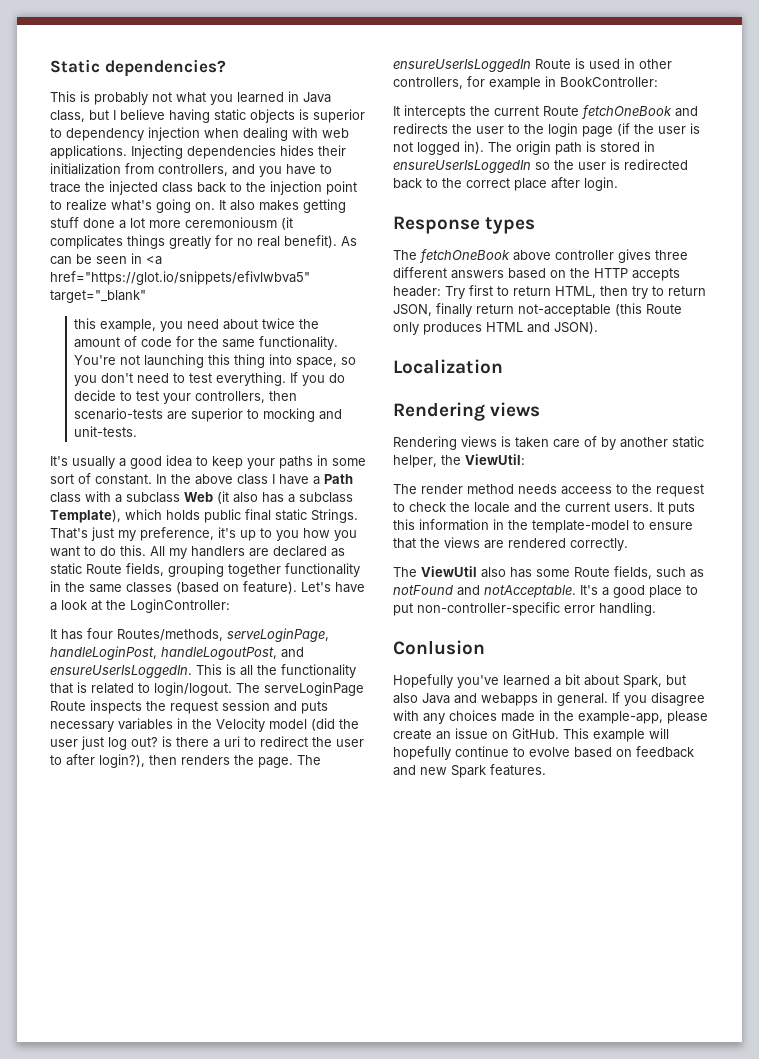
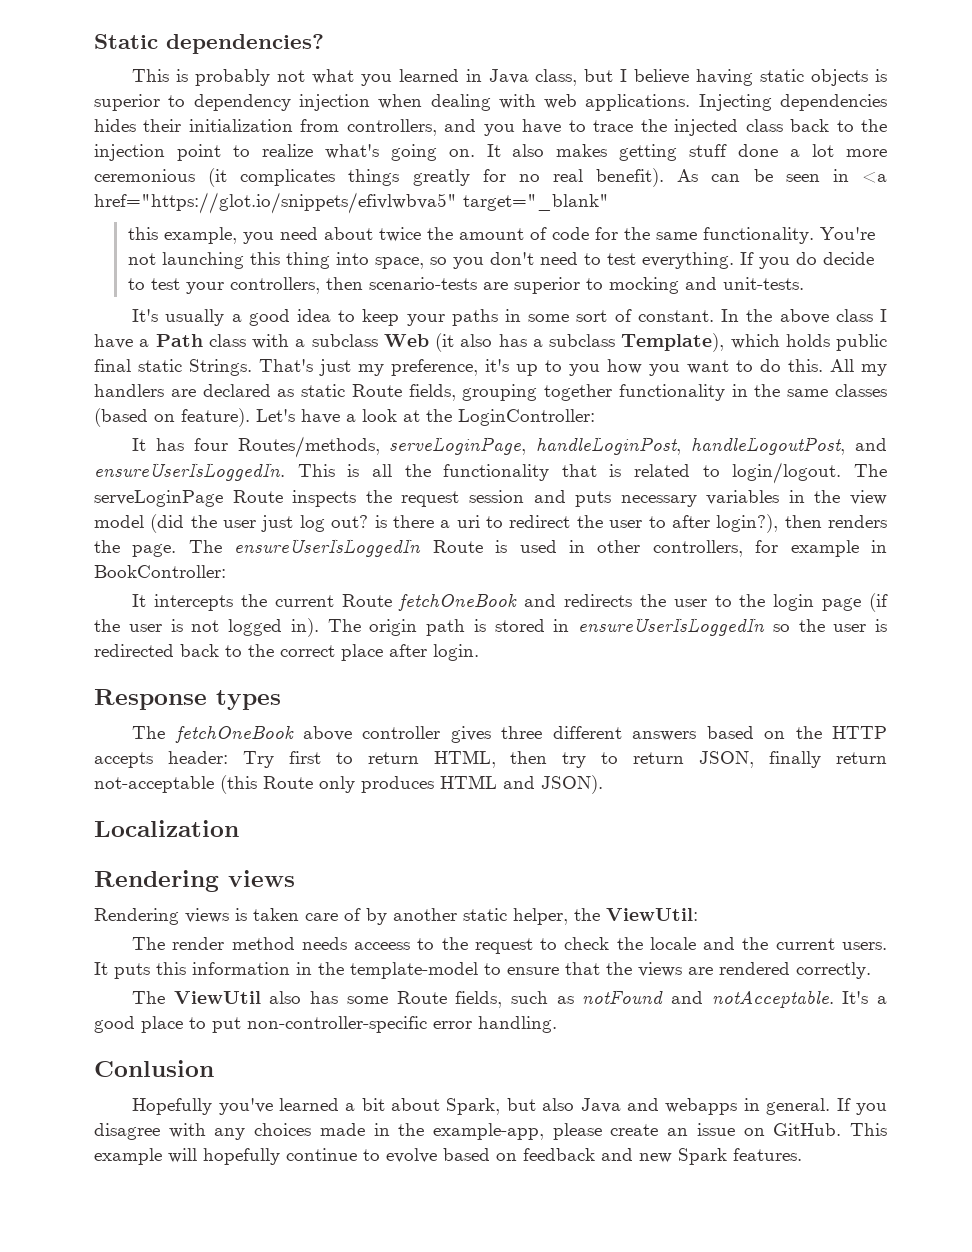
[185,217,277,228] ceremoniousm -> [94,169,195,182] ceremonious
[216,718,265,732] Velocity -> [850,490,888,505] view

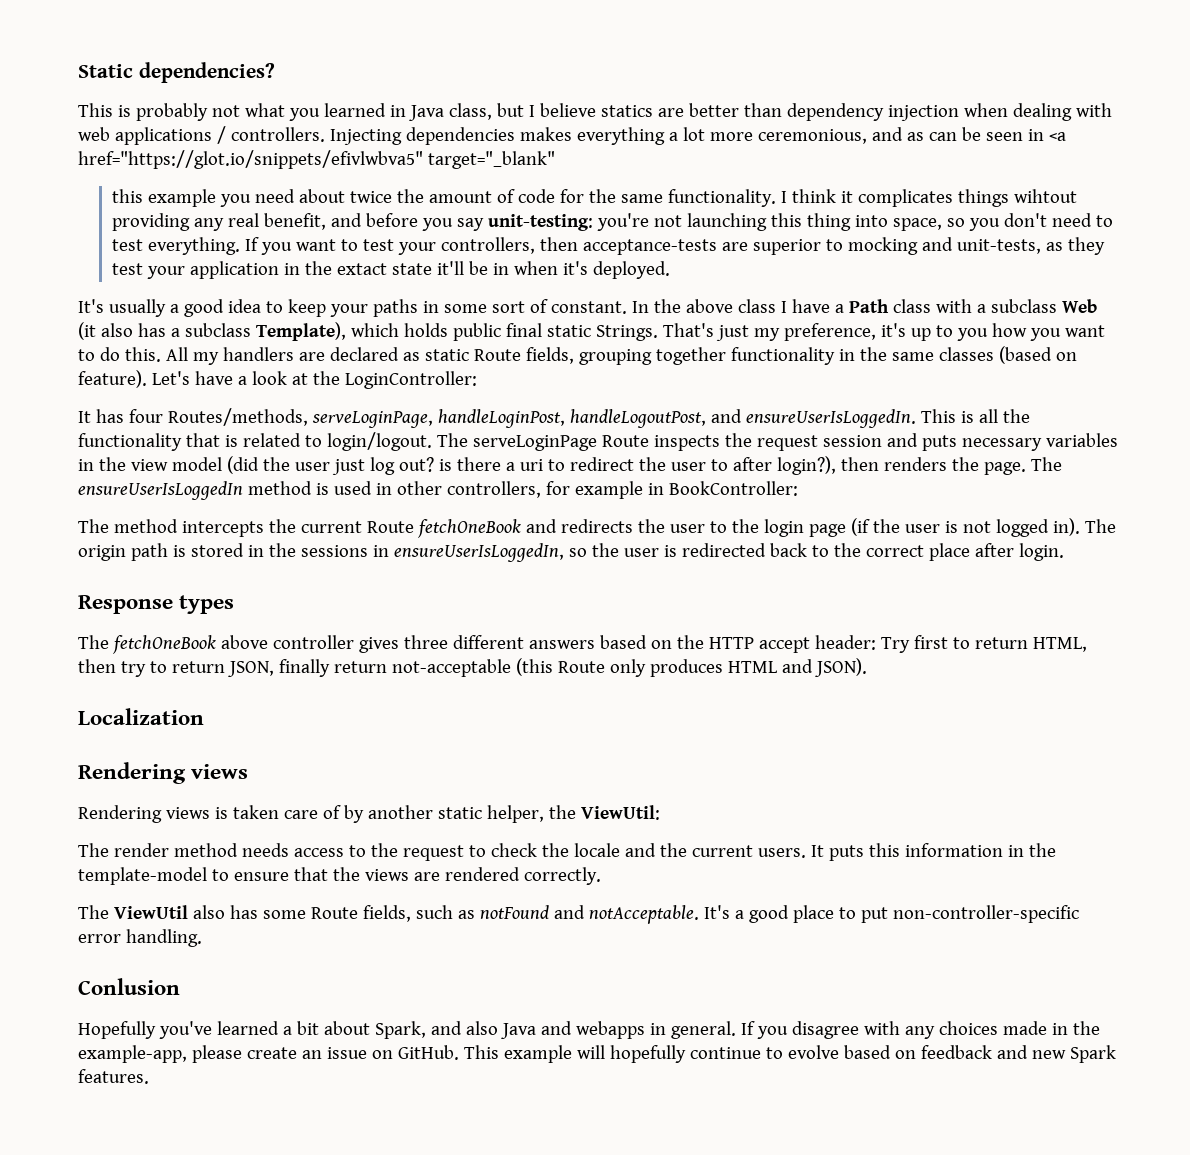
[696,69,887,86] [94,94,186,111] having static objects is superior to -> [600,103,782,117] statics are better than
[585,94,887,111] [94,119,887,136] [94,144,887,161] [94,168,699,187] applications. Injecting dependencies hides their initialization from controllers, and you have to trace the injected class back to the injection point to realize what's going on. It also makes getting stuff done a lot more ceremonious (it complicates things greatly for no real benefit). As -> [114,126,924,145] applications / controllers. Injecting dependencies makes everything a lot more ceremonious, and as
[163,227,237,244] example, -> [148,189,217,207] example
[819,227,875,240] You're -> [780,189,1077,207] [112,213,649,231] I think it complicates things wihtout providing any real benefit, and before you say unit-testing: you're
[795,252,874,265] do decide -> [296,239,337,251] want
[368,277,477,290] scenario-tests -> [582,239,717,255] acceptance-tests
[722,277,804,290] unit-tests. -> [956,237,1105,255] [112,261,670,279] unit-tests, as they test your application in the extact state it'll be in when it's deployed.
[432,540,483,553] Route -> [247,481,312,495] method
[132,594,147,607] It -> [78,519,178,533] The method
[578,618,765,636] ensureUserIsLoggedIn -> [268,543,564,562] the sessions in ensureUserIsLoggedIn,
[94,752,153,768] accepts -> [758,637,810,653] accept
[354,942,411,950] acceess -> [293,848,344,857] access
[506,1098,536,1111] but -> [430,1021,462,1035] and

